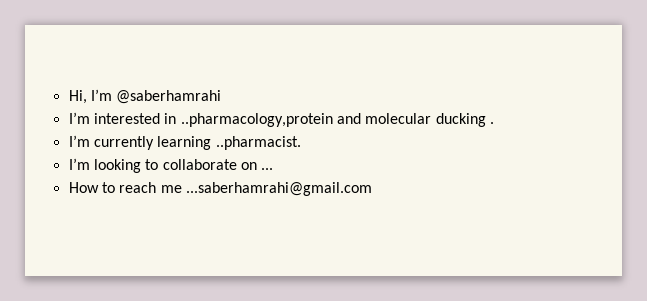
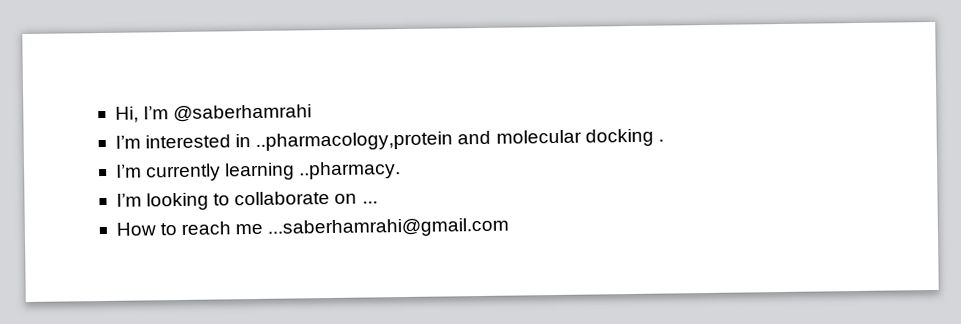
[435,113,486,127] ducking -> [584,128,654,147] docking
[215,136,301,150] ..pharmacist. -> [298,161,402,180] ..pharmacy.

